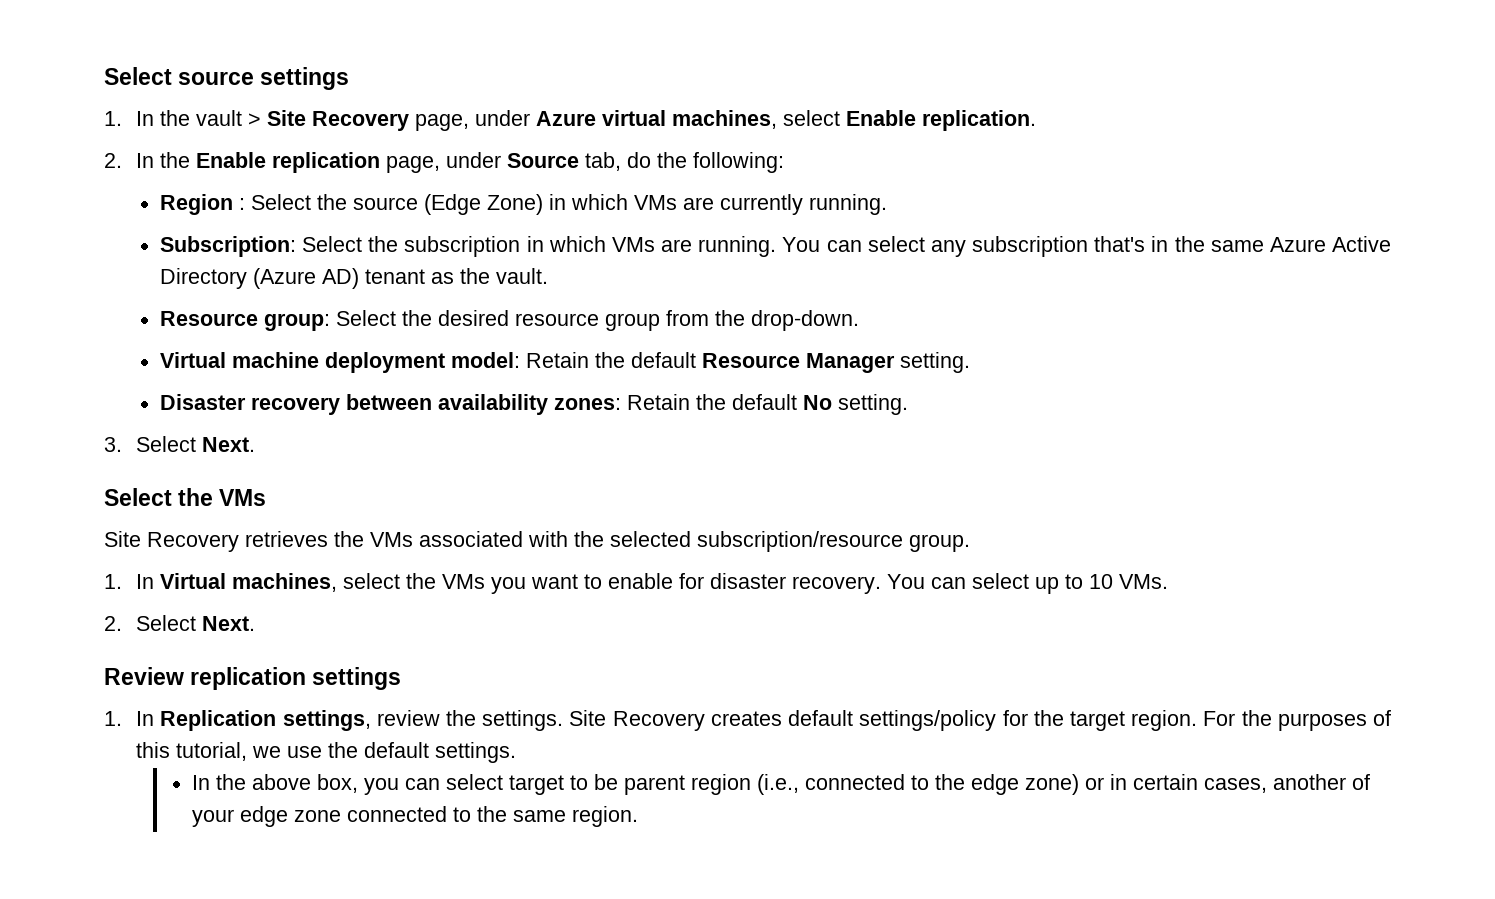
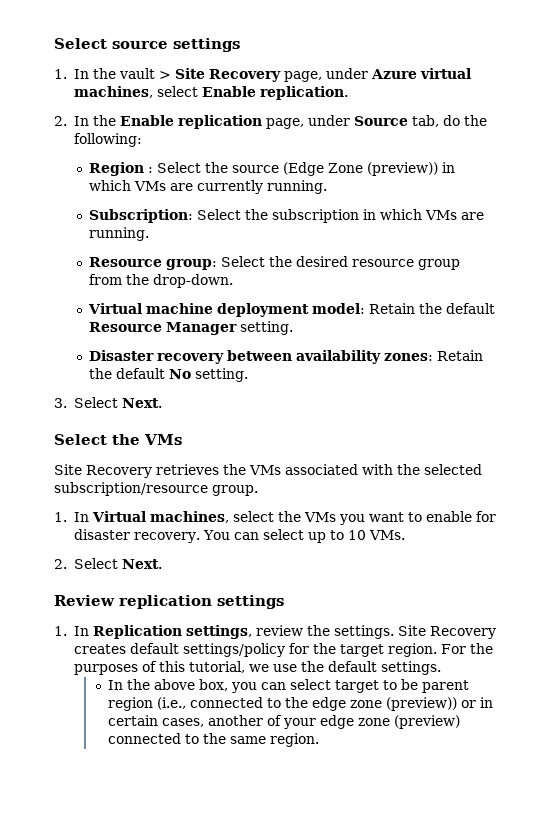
[486,194,543,215] Zone) -> [327,162,438,176] Zone (preview))
[782,236,1392,257] [159,268,548,289] You can select any subscription that's in the same Azure Active Directory (Azure AD) tenant as the vault. -> (149, 234) none
[1025,774,1080,795] zone) -> [350,697,458,711] zone (preview))
(342, 816) none -> [394,715,461,729] (preview)

